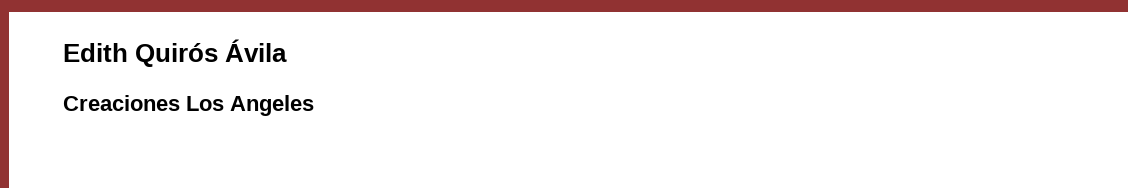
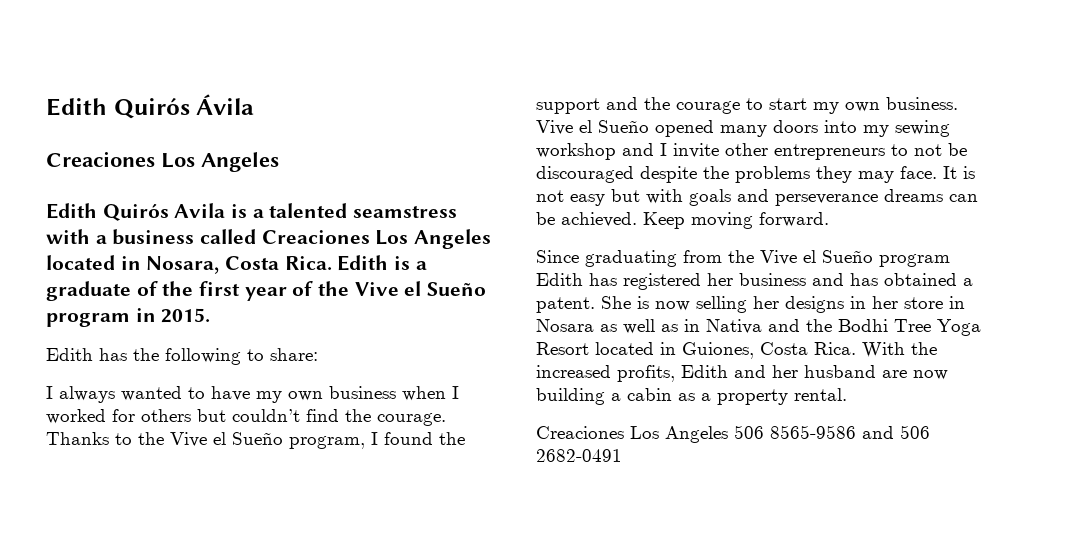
(314, 105) none -> [46,203,458,221] [46,229,492,249] [46,255,427,274] [46,281,487,301] [46,308,211,327] [46,348,318,365] [46,386,459,403] [46,409,446,426] [46,432,465,449] [536,97,958,114] [536,120,950,137] [536,143,967,160] [536,166,975,183] [536,189,978,206] [536,212,829,229] [536,250,950,267] [536,273,973,290] [536,296,965,313] [536,319,981,336] [536,342,937,359] [536,365,948,382] [536,388,847,405] [536,425,930,443] [536,449,622,462] // Edith Quirós Avila is a talented seamstress with a business called Creaciones Los Angeles located in Nosara, Costa Rica. Edith is a graduate of the first year of the Vive el Sueño program in 2015. // Edith has the following to share: // I always wanted to have my own business when I worked for others but couldn’t find the courage. Thanks to the Vive el Sueño program, I found the support and the courage to start my own business. Vive el Sueño opened many doors into my sewing workshop and I invite other entrepreneurs to not be discouraged despite the problems they may face. It is not easy but with goals and perseverance dreams can be achieved. Keep moving forward. // Since graduating from the Vive el Sueño program Edith has registered her business and has obtained a patent. She is now selling her designs in her store in Nosara as well as in Nativa and the Bodhi Tree Yoga Resort located in Guiones, Costa Rica. With the increased profits, Edith and her husband are now building a cabin as a property rental. // Creaciones Los Angeles 506 8565-9586 and 506 2682-0491

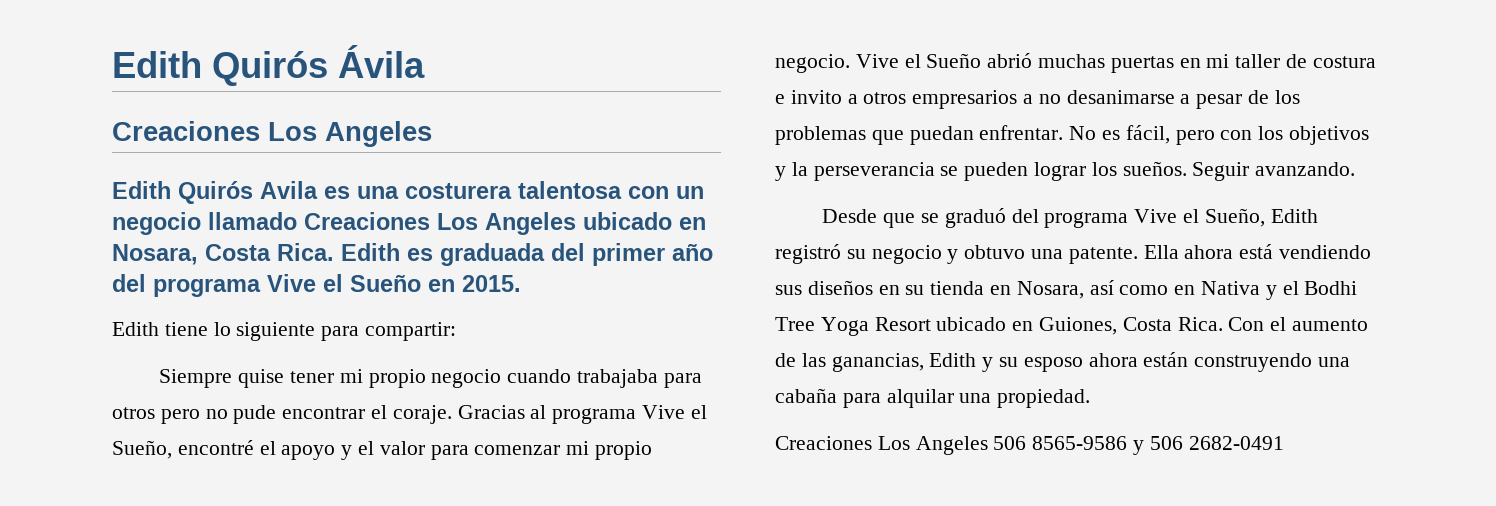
[231,203,458,218] [46,229,492,249] [46,255,141,270] is a talented seamstress with a business called Creaciones Los Angeles located in -> [324,181,704,199] [112,212,706,235] es una costurera talentosa con un negocio llamado Creaciones Los Angeles ubicado en
[394,256,427,270] [46,281,487,301] [46,308,156,327] is a graduate of the first year of the Vive el Sueño program in -> [407,243,713,266] [112,274,455,297] es graduada del primer año del programa Vive el Sueño en
[99,348,318,365] [46,386,459,403] [46,409,446,426] [46,432,465,449] [536,97,958,114] [536,120,950,137] [536,143,967,160] [536,166,975,183] [536,189,978,206] [536,212,829,229] [536,250,950,267] [536,273,973,290] [536,296,965,313] [536,319,832,334] has the following to share: // I always wanted to have my own business when I worked for others but couldn’t find the courage. Thanks to the Vive el Sueño program, I found the support and the courage to start my own business. Vive el Sueño opened many doors into my sewing workshop and I invite other entrepreneurs to not be discouraged despite the problems they may face. It is not easy but with goals and perseverance dreams can be achieved. Keep moving forward. // Since graduating from the Vive el Sueño program Edith has registered her business and has obtained a patent. She is now selling her designs in her store in Nosara as well as in Nativa and the -> [164,322,457,341] [159,369,702,388] [112,405,707,424] [112,440,653,460] [775,53,1376,73] [775,90,1300,109] [775,125,1370,145] [775,161,1356,181] [822,208,1318,228] [775,244,1372,264] [775,280,1299,300] tiene lo siguiente para compartir: // Siempre quise tener mi propio negocio cuando trabajaba para otros pero no pude encontrar el coraje. Gracias al programa Vive el Sueño, encontré el apoyo y el valor para comenzar mi propio negocio. Vive el Sueño abrió muchas puertas en mi taller de costura e invito a otros empresarios a no desanimarse a pesar de los problemas que puedan enfrentar. No es fácil, pero con los objetivos y la perseverancia se pueden lograr los sueños. Seguir avanzando. // Desde que se graduó del programa Vive el Sueño, Edith registró su negocio y obtuvo una patente. Ella ahora está vendiendo sus diseños en su tienda en Nosara, así como en Nativa y el
[595,342,676,355] located in -> [936,317,1034,331] ubicado en
[862,342,937,358] [536,365,948,382] [536,388,847,405] With the increased profits, Edith and her husband are now building a cabin as a property rental. -> [1228,317,1369,331] [775,352,1351,372] [775,388,1091,408] Con el aumento de las ganancias, Edith y su esposo ahora están construyendo una cabaña para alquilar una propiedad.
[862,426,894,439] and -> [1133,440,1145,455] y

